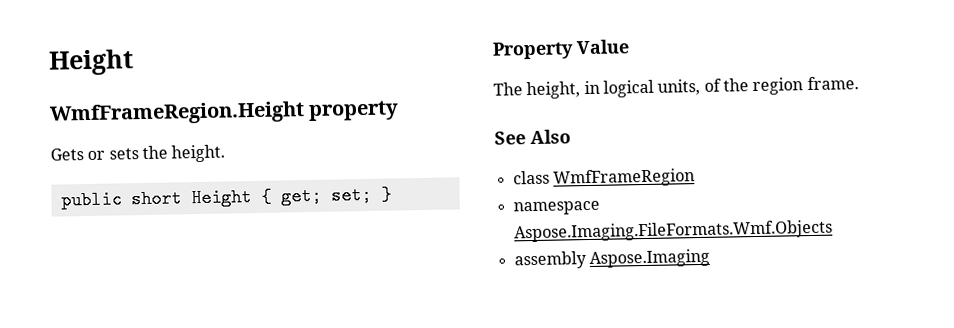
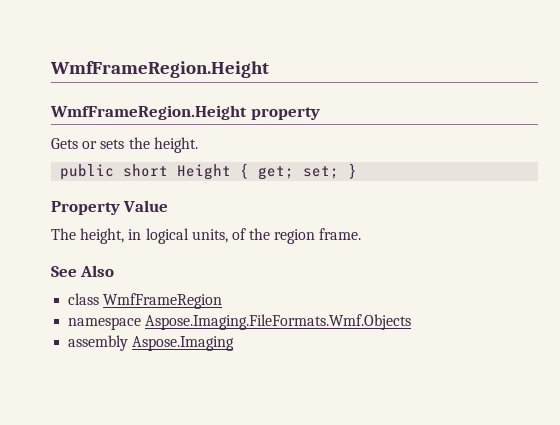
[48,49,134,76] Height -> [50,61,269,78] WmfFrameRegion.Height

